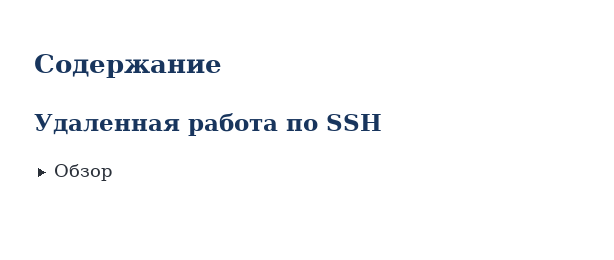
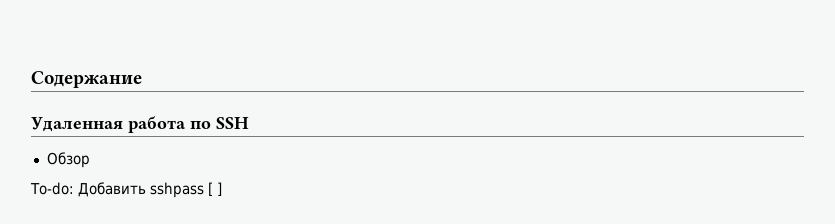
(113, 172) none -> [30,182,222,198] // To-do: Добавить sshpass [ ]

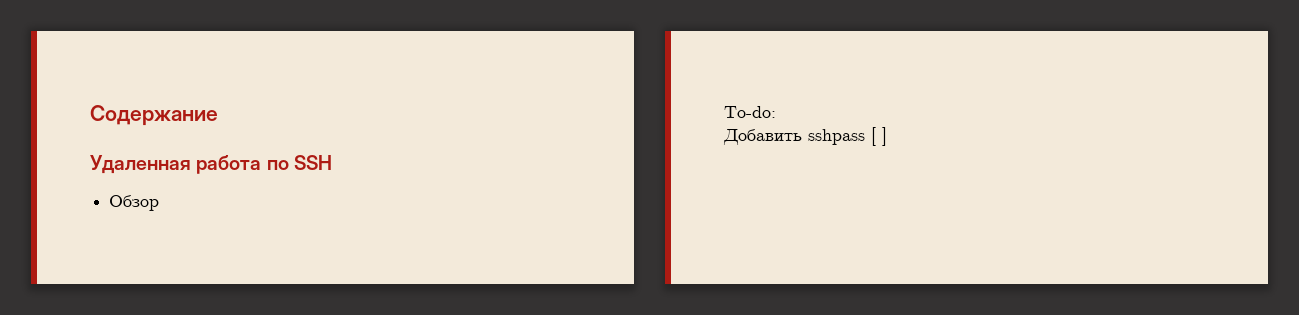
(74, 188) none -> (776, 112) //

